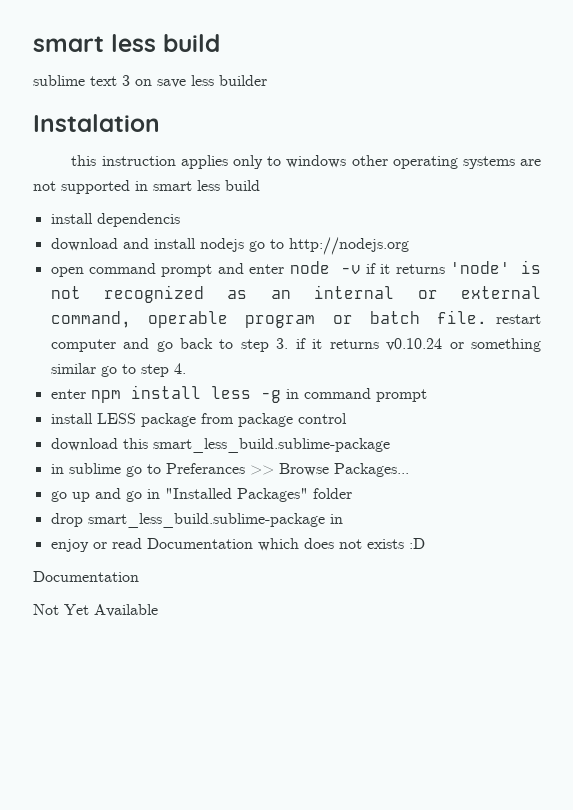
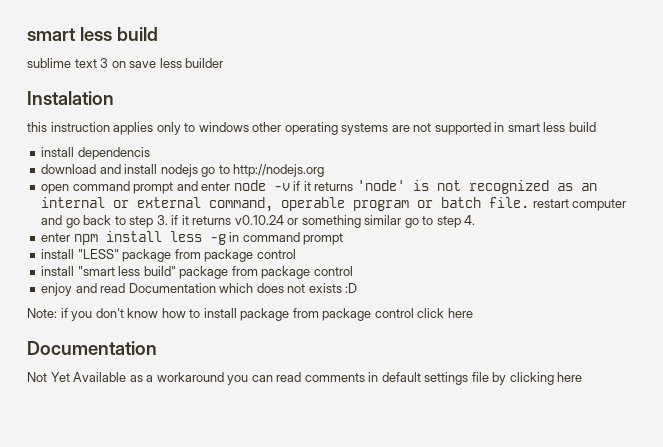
[96,413,347,427] [50,438,390,453] [50,463,409,477] [50,488,352,502] [50,513,343,528] LESS package from package control // download this smart_less_build.sublime-package // in sublime go to Preferances >> Browse Packages... // go up and go in "Installed Packages" folder // drop smart_less_build.sublime-package in -> [77,249,296,262] [41,266,353,279] "LESS" package from package control // install "smart less build" package from package control
[92,542,107,549] or -> [75,283,97,293] and
[33,571,139,582] [33,604,158,617] Documentation // Not Yet Available -> [27,308,473,321] [27,341,157,355] [27,372,583,385] Note: if you don't know how to install package from package control click here // Documentation // Not Yet Available as a workaround you can read comments in default settings file by clicking here

